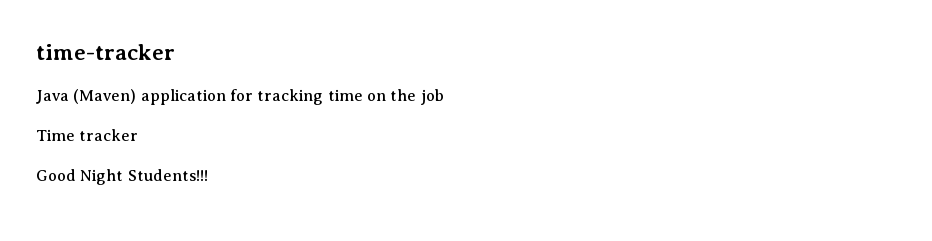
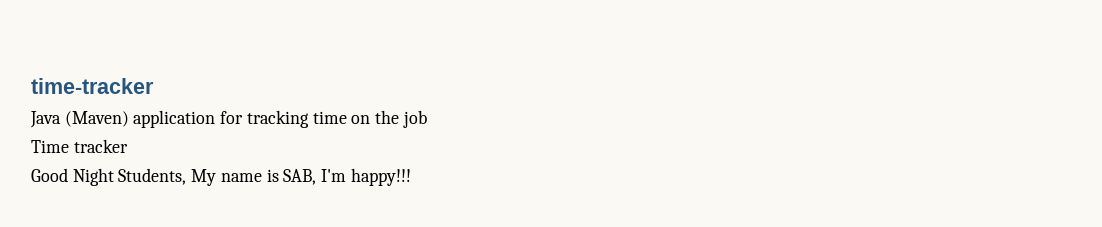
[127,169,208,181] Students!!! -> [118,168,411,186] Students, My name is SAB, I'm happy!!!

